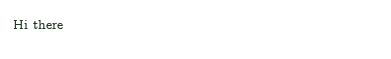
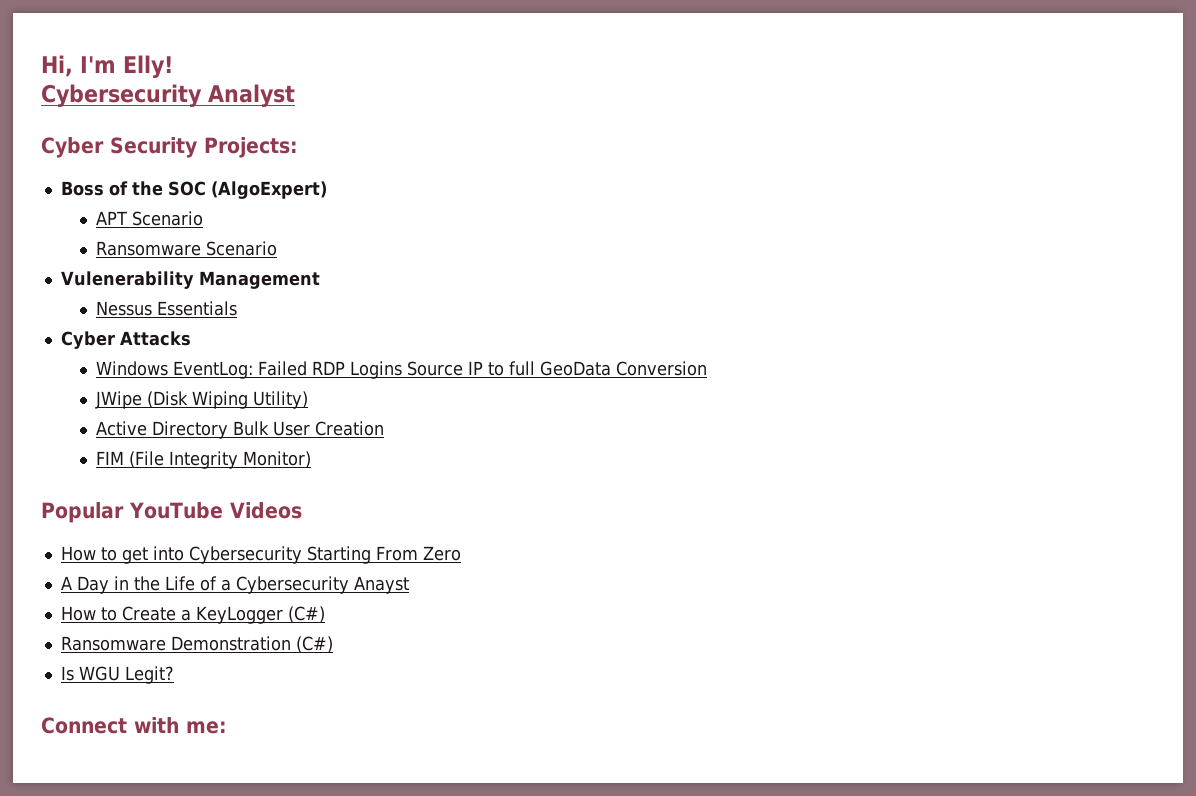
[13,20,63,29] Hi there -> [41,55,173,78] [41,84,295,107] [41,137,298,158] [60,181,327,199] [96,211,204,226] [96,241,278,256] [60,271,320,289] [96,301,238,316] [60,331,191,349] [96,361,708,379] [95,391,309,409] [96,421,385,439] [96,451,312,469] [41,502,302,523] [60,546,461,564] [60,576,409,594] [60,606,325,624] [60,636,333,653] [60,666,174,684] [41,717,227,734] Hi, I'm Elly! // Cybersecurity Analyst // Cyber Security Projects: // Boss of the SOC (AlgoExpert) // APT Scenario // Ransomware Scenario // Vulenerability Management // Nessus Essentials // Cyber Attacks // Windows EventLog: Failed RDP Logins Source IP to full GeoData Conversion // JWipe (Disk Wiping Utility) // Active Directory Bulk User Creation // FIM (File Integrity Monitor) // Popular YouTube Videos // How to get into Cybersecurity Starting From Zero // A Day in the Life of a Cybersecurity Anayst // How to Create a KeyLogger (C#) // Ransomware Demonstration (C#) // Is WGU Legit? // Connect with me:

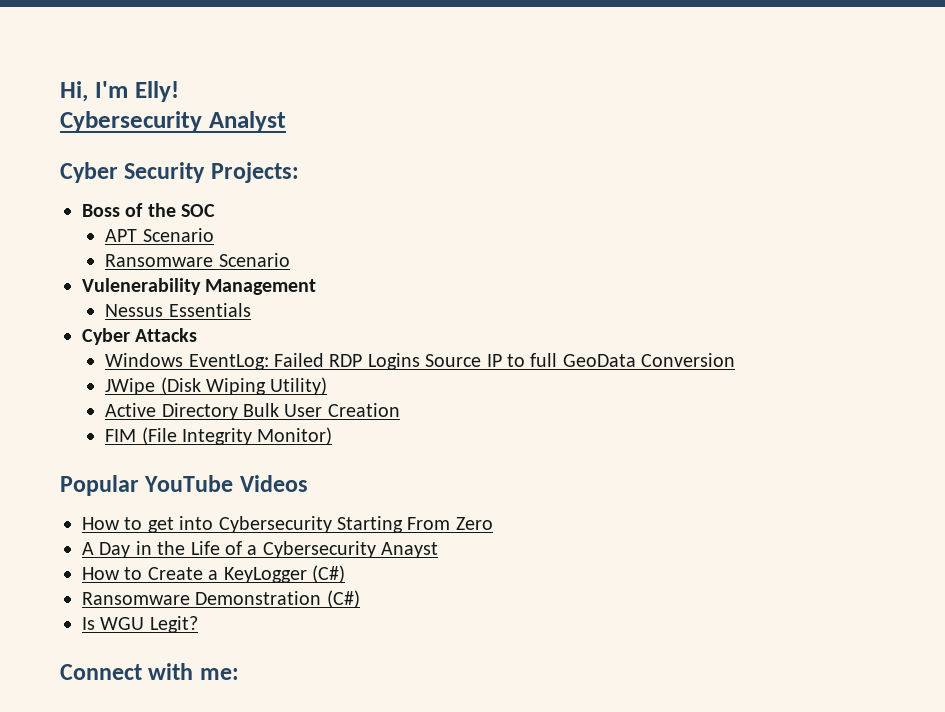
[210,181,327,199] (AlgoExpert) -> (216, 210) none

